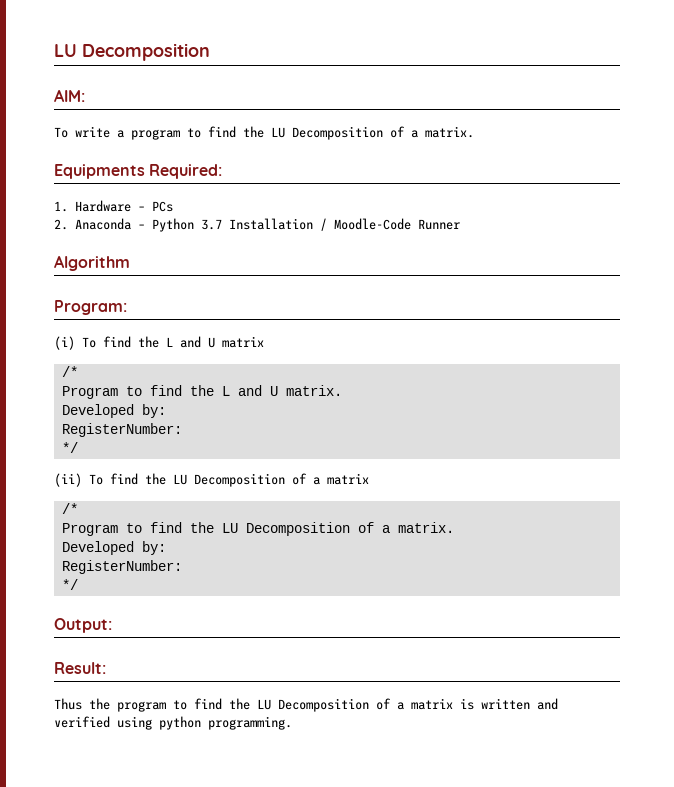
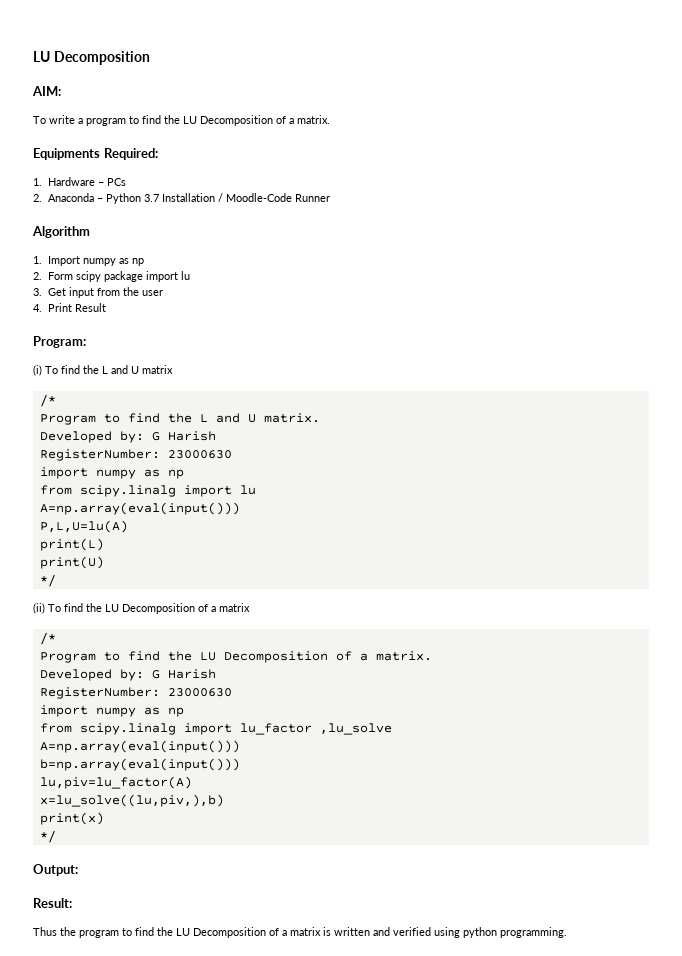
(130, 263) none -> [33,256,144,266] [33,271,190,282] [33,287,163,298] [33,303,106,312] // 1. Import numpy as np // 2. Form scipy package import lu // 3. Get input from the user // 4. Print Result
[61,423,182,437] // RegisterNumber: -> [151,431,216,441] [39,449,232,461] [39,467,184,479] [39,485,256,497] [39,502,240,515] [39,520,128,533] [39,538,104,551] [39,556,104,569] G Harish // RegisterNumber: 23000630 // import numpy as np // from scipy.linalg import lu // A=np.array(eval(input())) // P,L,U=lu(A) // print(L) // print(U)
[61,560,182,574] // RegisterNumber: -> [151,669,216,679] [39,687,232,699] [39,705,184,717] [39,723,392,735] [39,740,240,753] [39,758,240,771] [39,776,192,789] [39,794,224,807] [39,812,104,825] G Harish // RegisterNumber: 23000630 // import numpy as np // from scipy.linalg import lu_factor ,lu_solve // A=np.array(eval(input())) // b=np.array(eval(input())) // lu,piv=lu_factor(A) // x=lu_solve((lu,piv,),b) // print(x)

